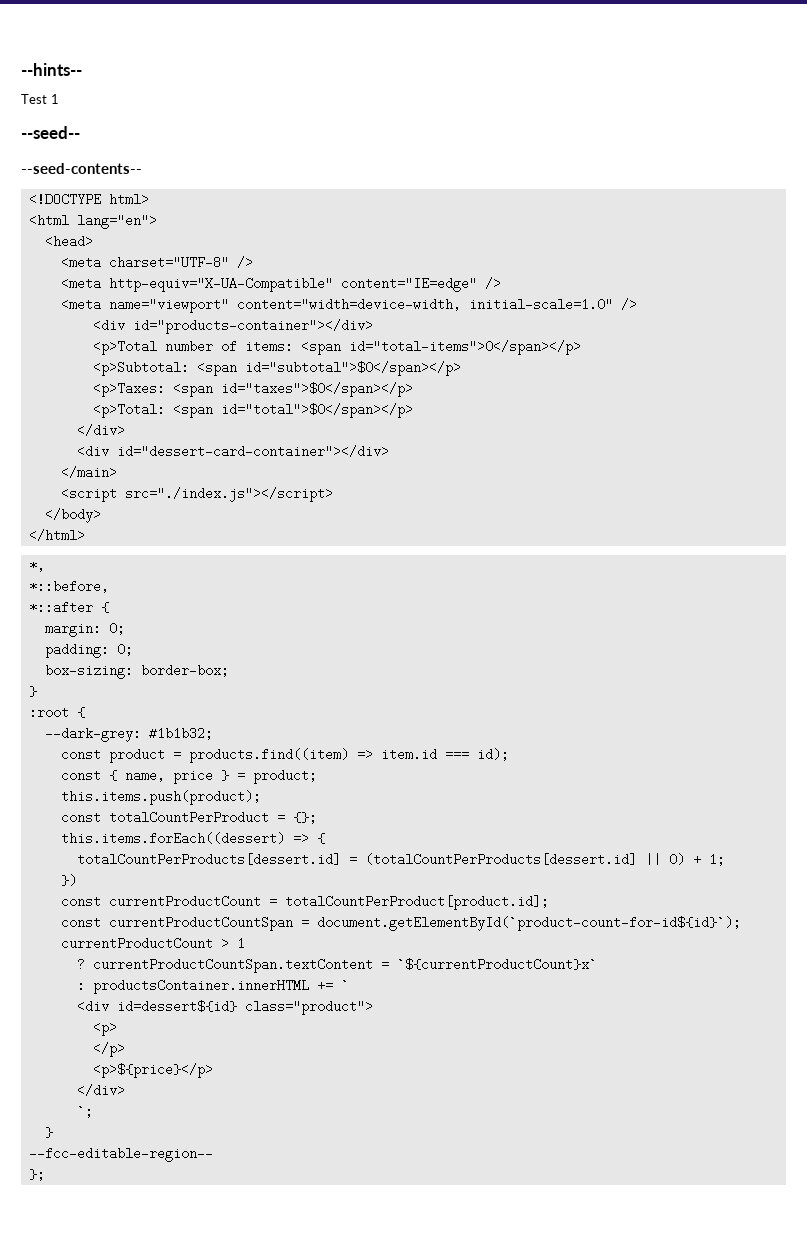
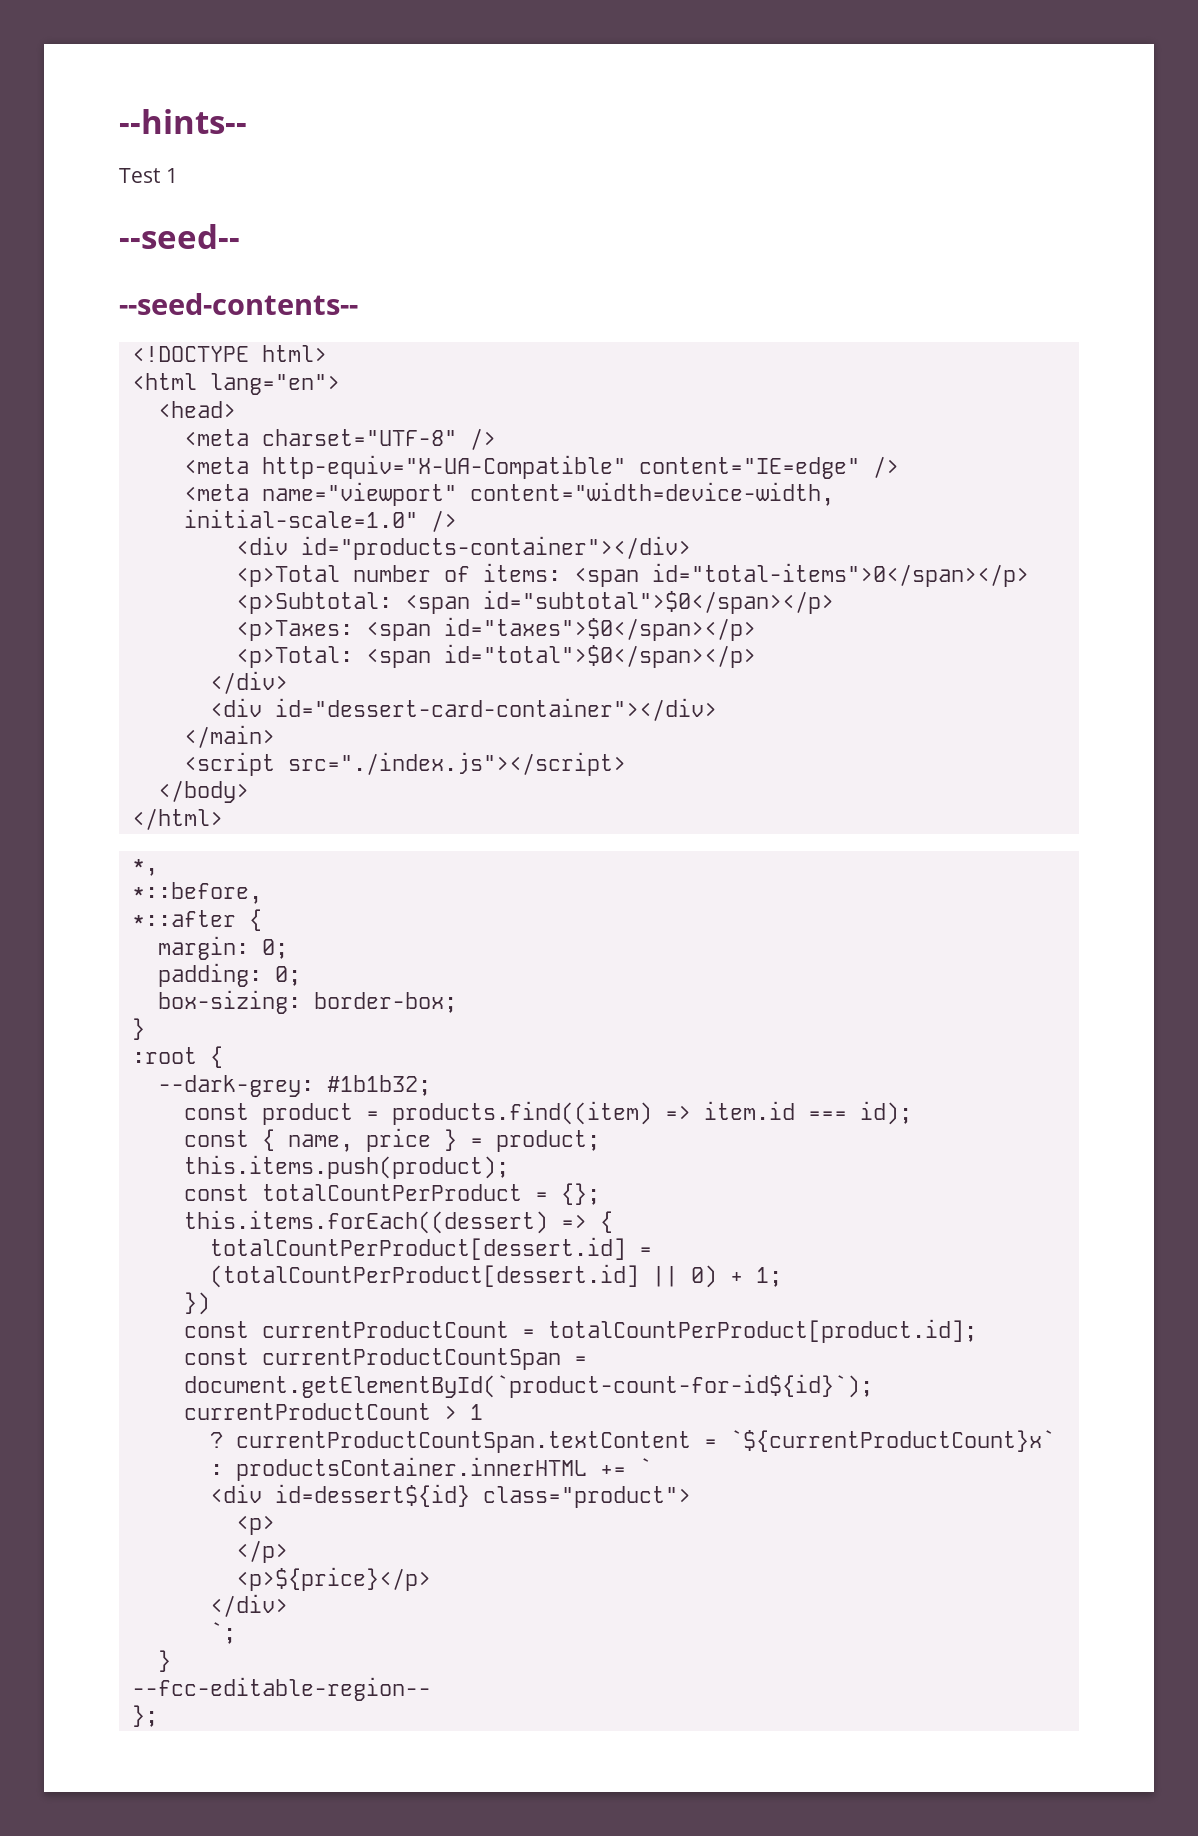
[76,853,637,866] totalCountPerProducts[dessert.id] = (totalCountPerProducts[dessert.id] -> [209,1237,652,1260] [209,1264,639,1288] totalCountPerProduct[dessert.id] = (totalCountPerProduct[dessert.id]

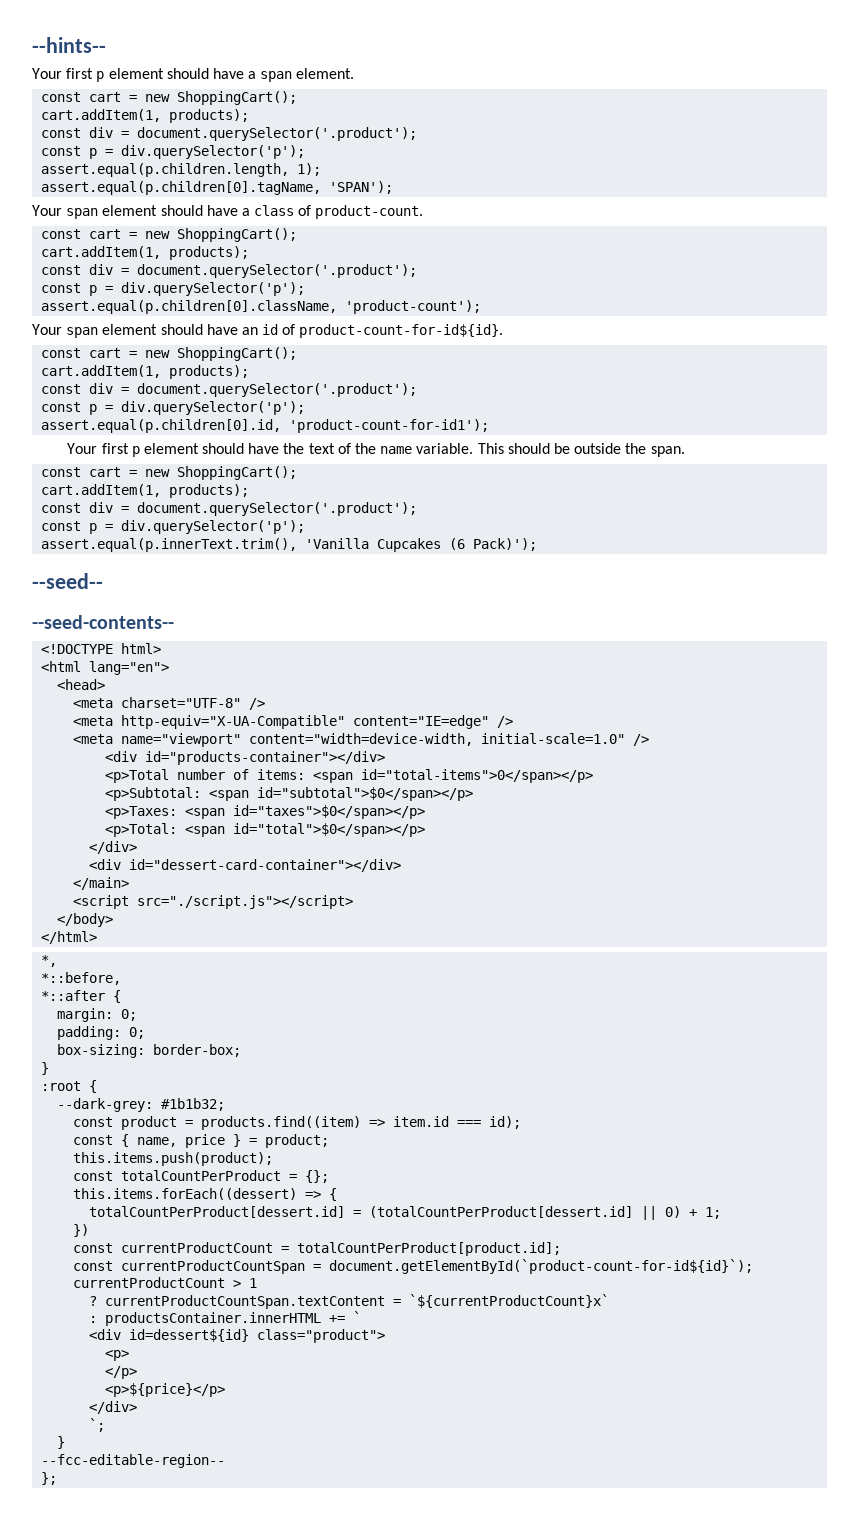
[119,168,178,183] Test 1 -> [32,68,355,82] [41,91,298,105] [41,109,250,123] [41,127,418,141] [41,145,306,159] [41,163,322,177] [41,181,394,195] [32,205,424,219] [41,228,298,242] [41,246,250,260] [41,264,418,278] [41,282,306,296] [41,300,482,314] [32,324,504,338] [41,347,298,361] [41,365,250,379] [41,383,418,397] [41,401,306,415] [41,419,490,433] [67,443,685,457] [41,466,298,480] [41,484,250,498] [41,502,418,516] [41,520,306,534] [41,538,538,552] Your first p element should have a span element. // const cart = new ShoppingCart(); // cart.addItem(1, products); // const div = document.querySelector('.product'); // const p = div.querySelector('p'); // assert.equal(p.children.length, 1); // assert.equal(p.children[0].tagName, 'SPAN'); // Your span element should have a class of product-count. // const cart = new ShoppingCart(); // cart.addItem(1, products); // const div = document.querySelector('.product'); // const p = div.querySelector('p'); // assert.equal(p.children[0].className, 'product-count'); // Your span element should have an id of product-count-for-id${id}. // const cart = new ShoppingCart(); // cart.addItem(1, products); // const div = document.querySelector('.product'); // const p = div.querySelector('p'); // assert.equal(p.children[0].id, 'product-count-for-id1'); // Your first p element should have the text of the name variable. This should be outside the span. // const cart = new ShoppingCart(); // cart.addItem(1, products); // const div = document.querySelector('.product'); // const p = div.querySelector('p'); // assert.equal(p.innerText.trim(), 'Vanilla Cupcakes (6 Pack)');
[287,752,626,776] src="./index.js"></script> -> [137,895,354,909] src="./script.js"></script>

